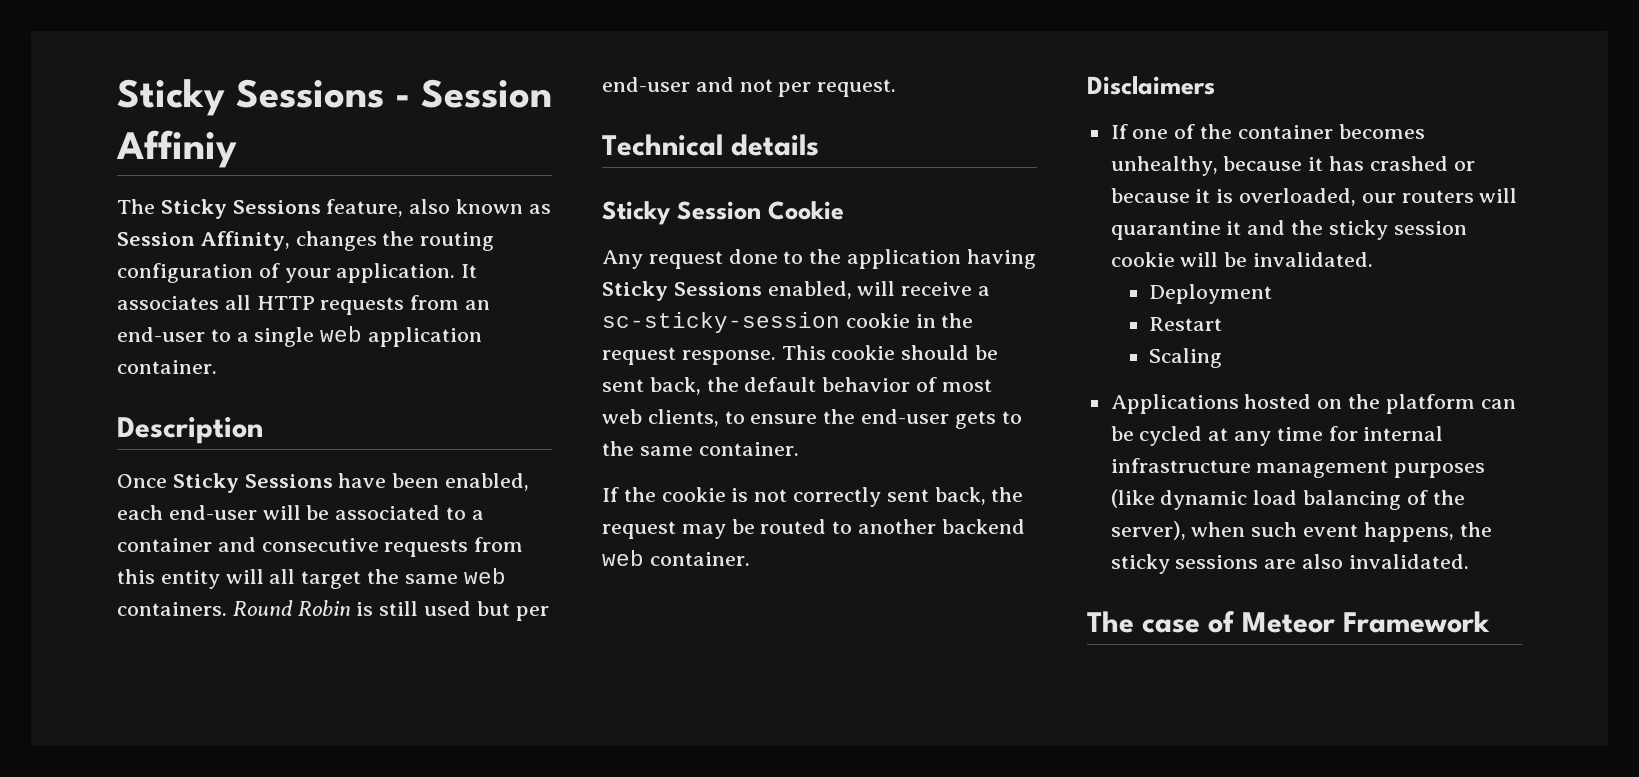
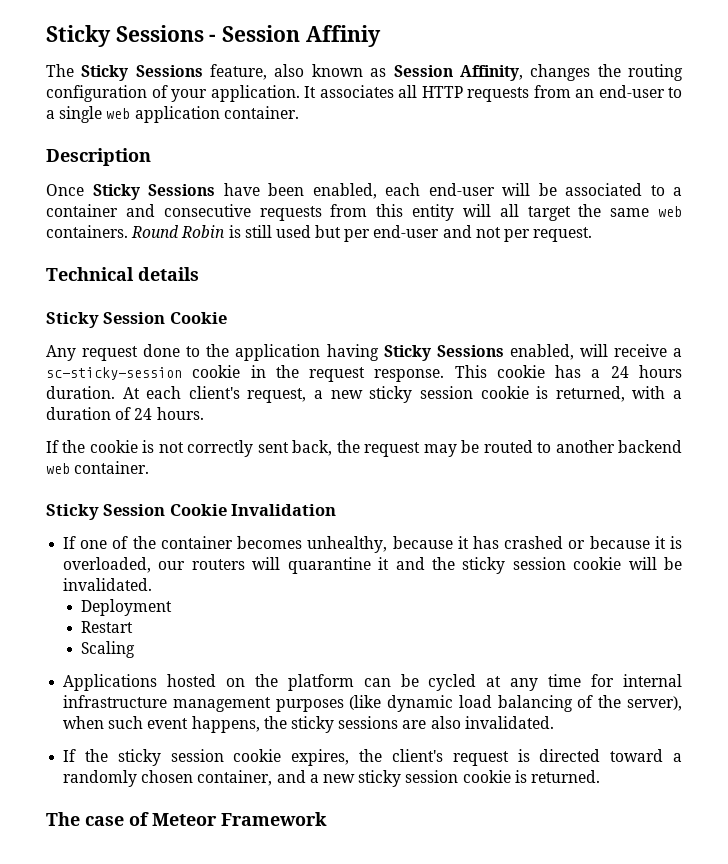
[901,345,999,360] [602,377,992,395] [602,409,1022,429] [602,441,799,456] should be sent back, the default behavior of most web clients, to ensure the end-user gets to the same container. -> [555,365,682,378] [46,386,683,403] [46,407,204,420] has a 24 hours duration. At each client's request, a new sticky session cookie is returned, with a duration of 24 hours.
[1087,76,1215,95] Disclaimers -> [46,504,337,520] Sticky Session Cookie Invalidation
(1469, 561) none -> [63,749,682,766] [63,770,600,787] // If the sticky session cookie expires, the client's request is directed toward a randomly chosen container, and a new sticky session cookie is returned.

